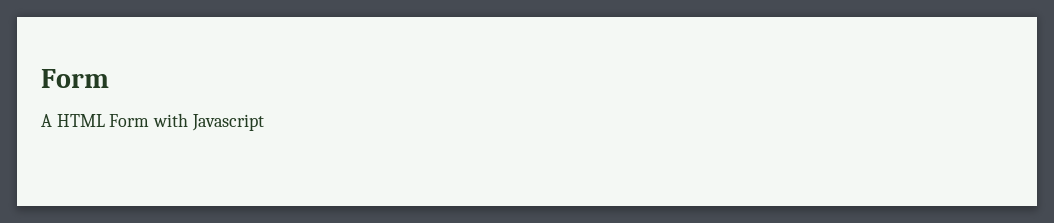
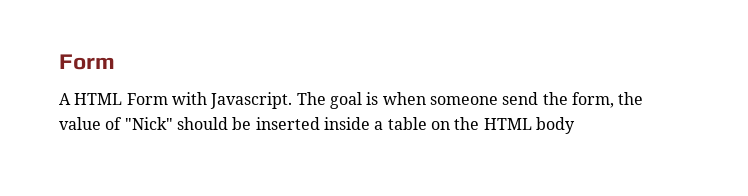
[191,114,264,131] Javascript -> [210,92,644,109] [59,117,575,134] Javascript. The goal is when someone send the form, the value of "Nick" should be inserted inside a table on the HTML body

